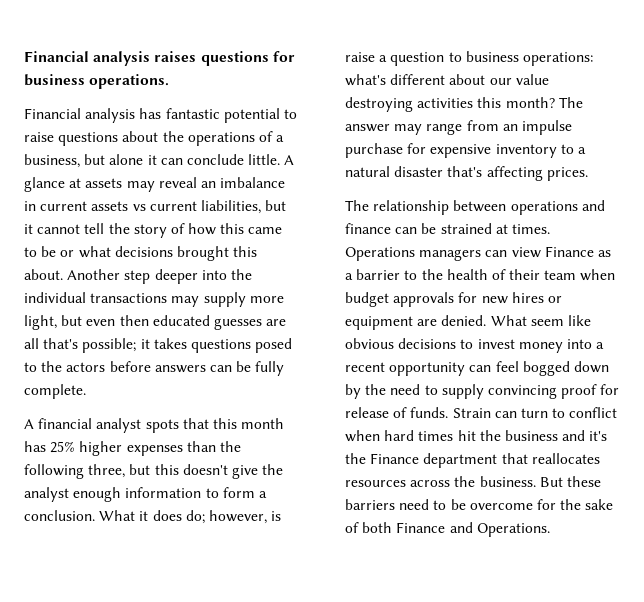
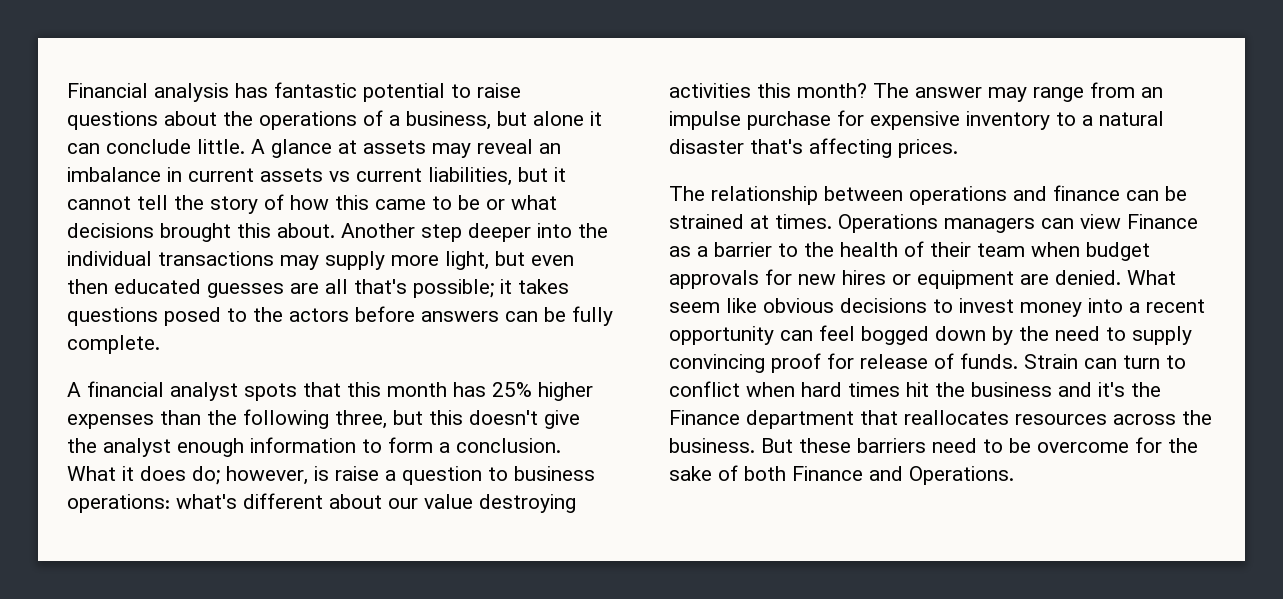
[24,51,295,66] [24,74,170,89] [24,108,136,123] Financial analysis raises questions for business operations. // Financial analysis -> [67,83,229,102] Financial analysis

